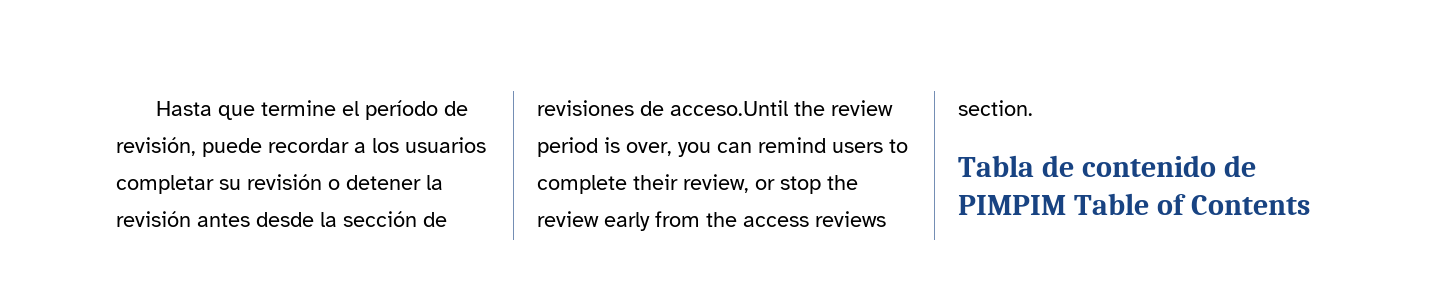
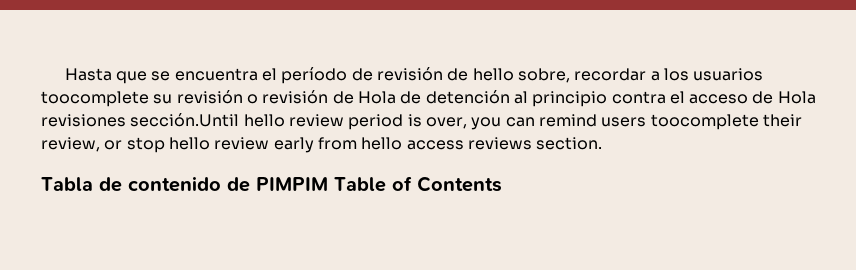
[261,100,337,116] termine -> [151,68,258,81] se encuentra
[116,137,262,157] revisión, puede -> [377,67,570,83] revisión de hello sobre,
[116,175,214,194] completar -> [41,91,149,107] toocomplete
[346,175,443,190] [116,211,447,227] [537,100,825,116] detener la revisión antes desde la sección de revisiones de acceso.Until the -> [262,90,816,107] [41,113,285,127] revisión de Hola de detención al principio contra el acceso de Hola revisiones sección.Until hello
[889,139,908,153] [537,175,627,194] to complete -> [650,114,759,130] toocomplete
[827,175,858,190] the -> [168,137,210,150] hello
[706,212,737,227] the -> [361,137,403,150] hello

